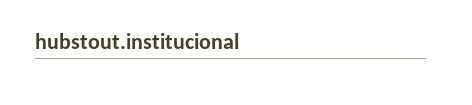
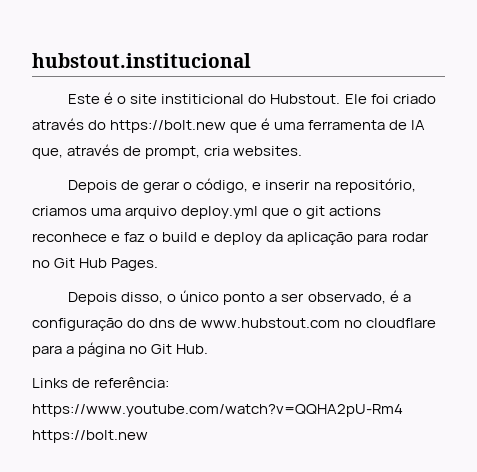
(239, 41) none -> [68,92,436,104] [32,118,426,133] [32,144,303,159] [68,178,416,193] [32,206,382,219] [32,232,429,245] [32,258,159,271] [68,290,411,305] [32,318,437,331] [32,342,209,357] [32,377,170,388] [32,404,403,417] [32,430,148,443] // Este é o site institicional do Hubstout. Ele foi criado através do https://bolt.new que é uma ferramenta de IA que, através de prompt, cria websites. // Depois de gerar o código, e inserir na repositório, criamos uma arquivo deploy.yml que o git actions reconhece e faz o build e deploy da aplicação para rodar no Git Hub Pages. // Depois disso, o único ponto a ser observado, é a configuração do dns de www.hubstout.com no cloudflare para a página no Git Hub. // Links de referência: https://www.youtube.com/watch?v=QQHA2pU-Rm4 https://bolt.new

